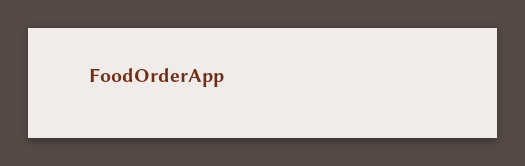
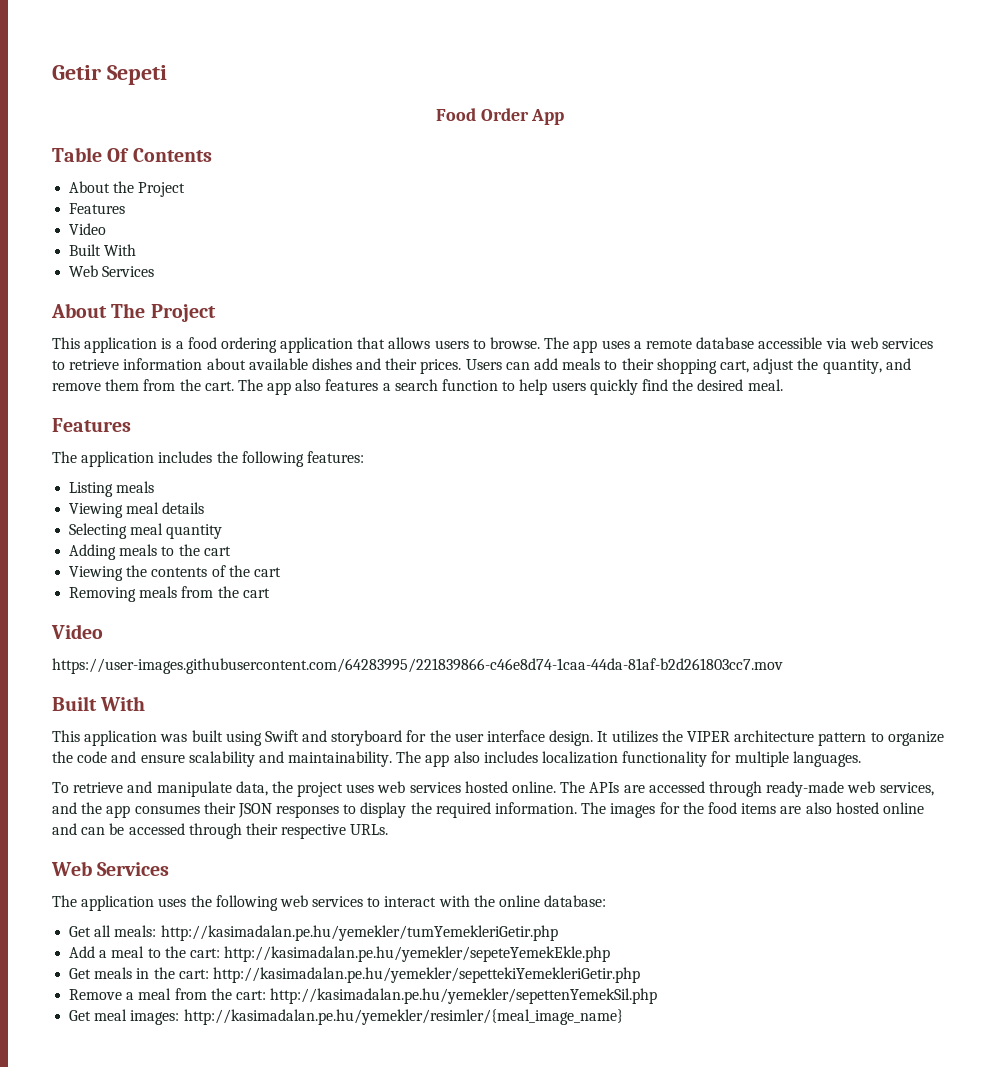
[89,68,224,87] FoodOrderApp -> [52,65,167,85] [435,108,565,125] [52,147,212,162] [69,181,186,197] [69,203,126,214] [69,223,107,235] [69,244,137,256] [69,265,155,277] [51,303,216,322] [52,337,933,353] [52,358,911,374] [52,379,783,395] [52,418,131,432] [52,451,364,467] [69,481,155,497] [69,502,205,518] [69,523,223,539] [69,544,231,560] [69,565,281,581] [69,586,270,602] [51,624,103,639] [52,658,783,674] [52,696,146,711] [52,730,944,746] [52,751,861,767] [52,781,934,797] [52,802,924,818] [52,823,389,839] [51,861,170,876] [52,895,607,911] [69,925,558,941] [69,946,611,962] [69,967,640,983] [69,988,658,1004] [69,1009,623,1025] Getir Sepeti // Food Order App // Table Of Contents // About the Project // Features // Video // Built With // Web Services // About The Project // This application is a food ordering application that allows users to browse. The app uses a remote database accessible via web services to retrieve information about available dishes and their prices. Users can add meals to their shopping cart, adjust the quantity, and remove them from the cart. The app also features a search function to help users quickly find the desired meal. // Features // The application includes the following features: // Listing meals // Viewing meal details // Selecting meal quantity // Adding meals to the cart // Viewing the contents of the cart // Removing meals from the cart // Video // https://user-images.githubusercontent.com/64283995/221839866-c46e8d74-1caa-44da-81af-b2d261803cc7.mov // Built With // This application was built using Swift and storyboard for the user interface design. It utilizes the VIPER architecture pattern to organize the code and ensure scalability and maintainability. The app also includes localization functionality for multiple languages. // To retrieve and manipulate data, the project uses web services hosted online. The APIs are accessed through ready-made web services, and the app consumes their JSON responses to display the required information. The images for the food items are also hosted online and can be accessed through their respective URLs. // Web Services // The application uses the following web services to interact with the online database: // Get all meals: http://kasimadalan.pe.hu/yemekler/tumYemekleriGetir.php // Add a meal to the cart: http://kasimadalan.pe.hu/yemekler/sepeteYemekEkle.php // Get meals in the cart: http://kasimadalan.pe.hu/yemekler/sepettekiYemekleriGetir.php // Remove a meal from the cart: http://kasimadalan.pe.hu/yemekler/sepettenYemekSil.php // Get meal images: http://kasimadalan.pe.hu/yemekler/resimler/{meal_image_name}

